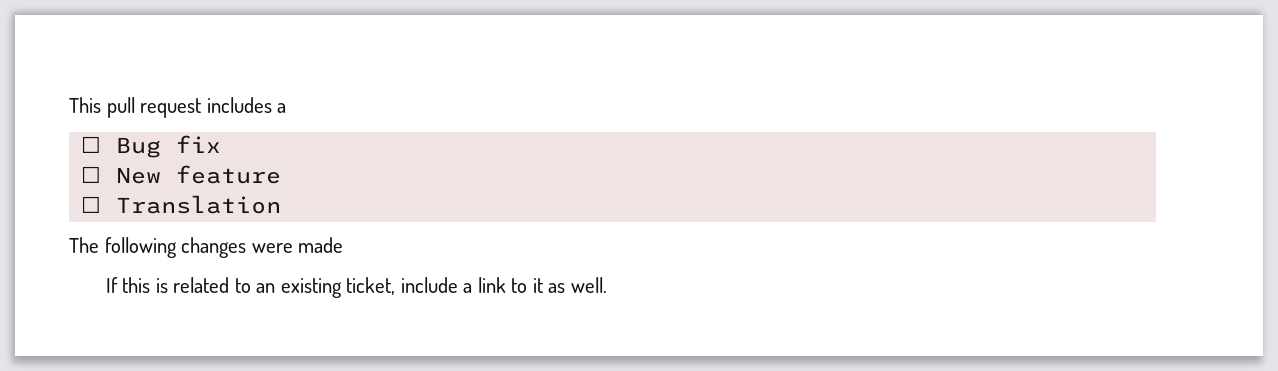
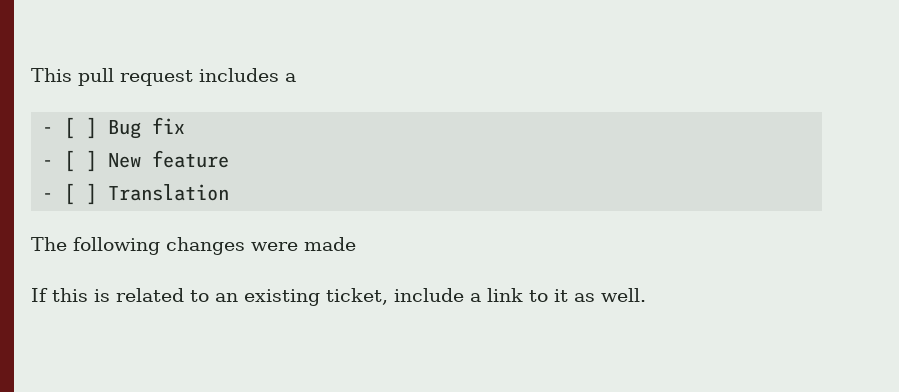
[81,136,102,153] ☐ -> [42,117,98,139] - [ ]
[81,166,102,183] ☐ -> [42,150,98,172] - [ ]
[81,196,102,213] ☐ -> [42,183,98,205] - [ ]

